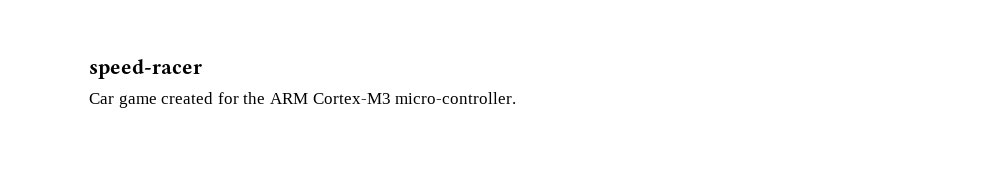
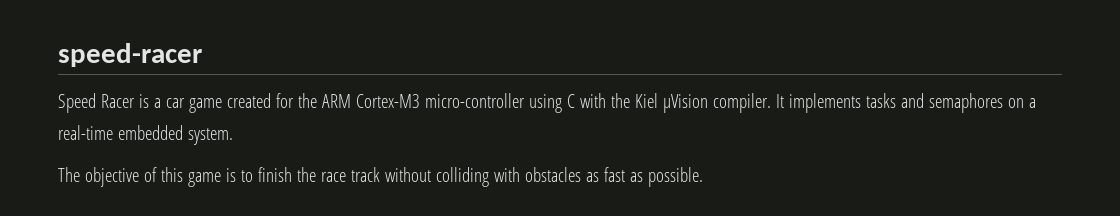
[89,93,114,104] Car -> [58,93,185,113] Speed Racer is a car
[395,92,517,104] micro-controller. -> [424,93,1036,113] [58,125,233,145] [58,167,703,187] micro-controller using C with the Kiel μVision compiler. It implements tasks and semaphores on a real-time embedded system. // The objective of this game is to finish the race track without colliding with obstacles as fast as possible.

